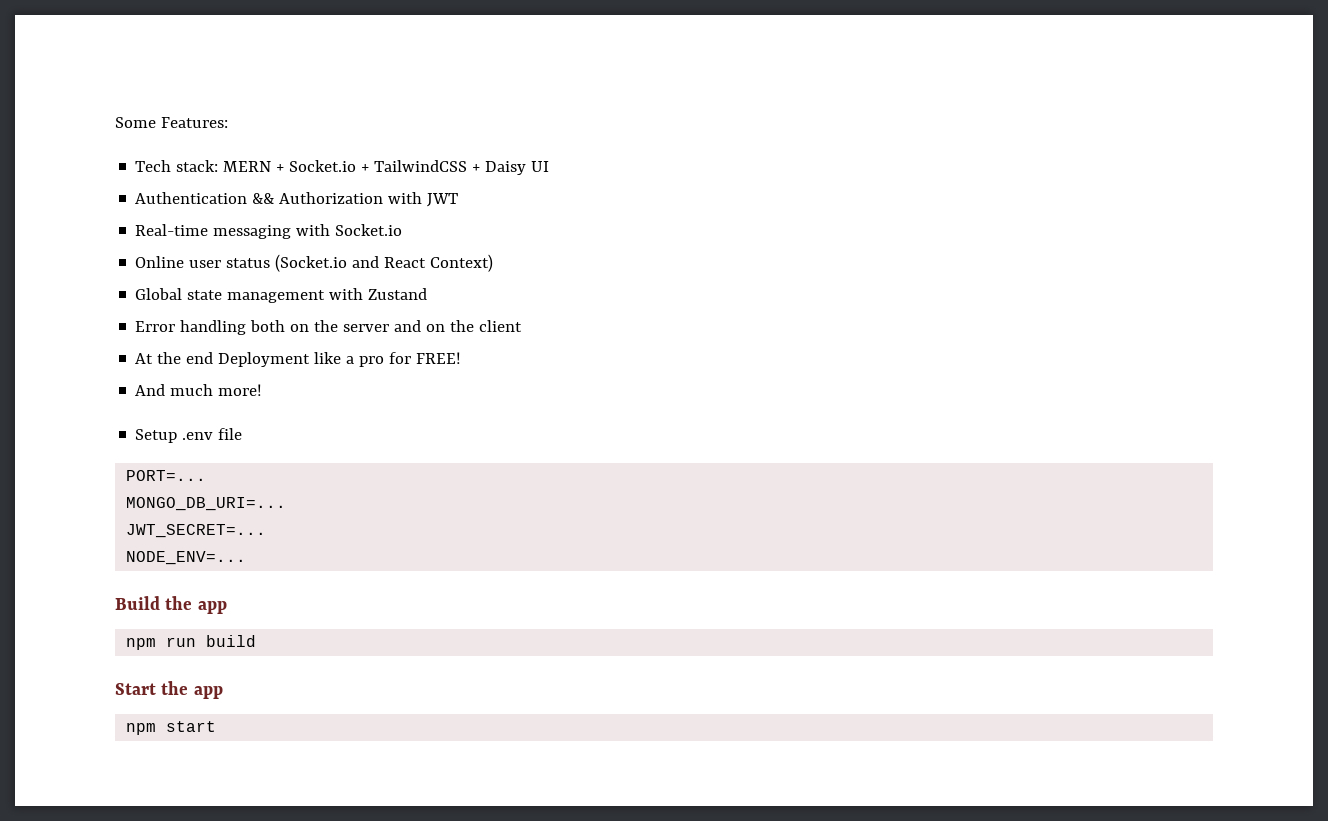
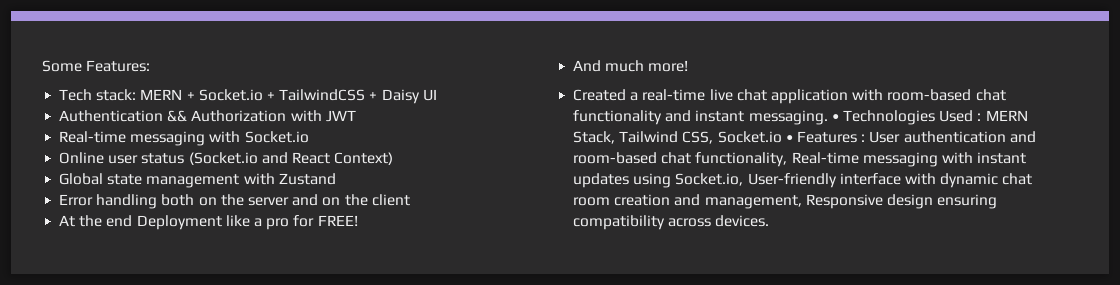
[135,428,243,443] [126,470,207,481] [126,497,287,511] [126,524,267,538] [126,551,247,565] [115,596,227,614] [126,635,257,650] [115,681,223,699] [126,721,217,735] Setup .env file // PORT=... // MONGO_DB_URI=... // JWT_SECRET=... // NODE_ENV=... // Build the app // npm run build // Start the app // npm start -> [573,89,1006,104] [573,110,1028,125] [573,131,1036,144] [573,152,1027,167] [573,173,1033,188] [573,194,998,209] [573,215,770,230] Created a real-time live chat application with room-based chat functionality and instant messaging. • Technologies Used : MERN Stack, Tailwind CSS, Socket.io • Features : User authentication and room-based chat functionality, Real-time messaging with instant updates using Socket.io, User-friendly interface with dynamic chat room creation and management, Responsive design ensuring compatibility across devices.

